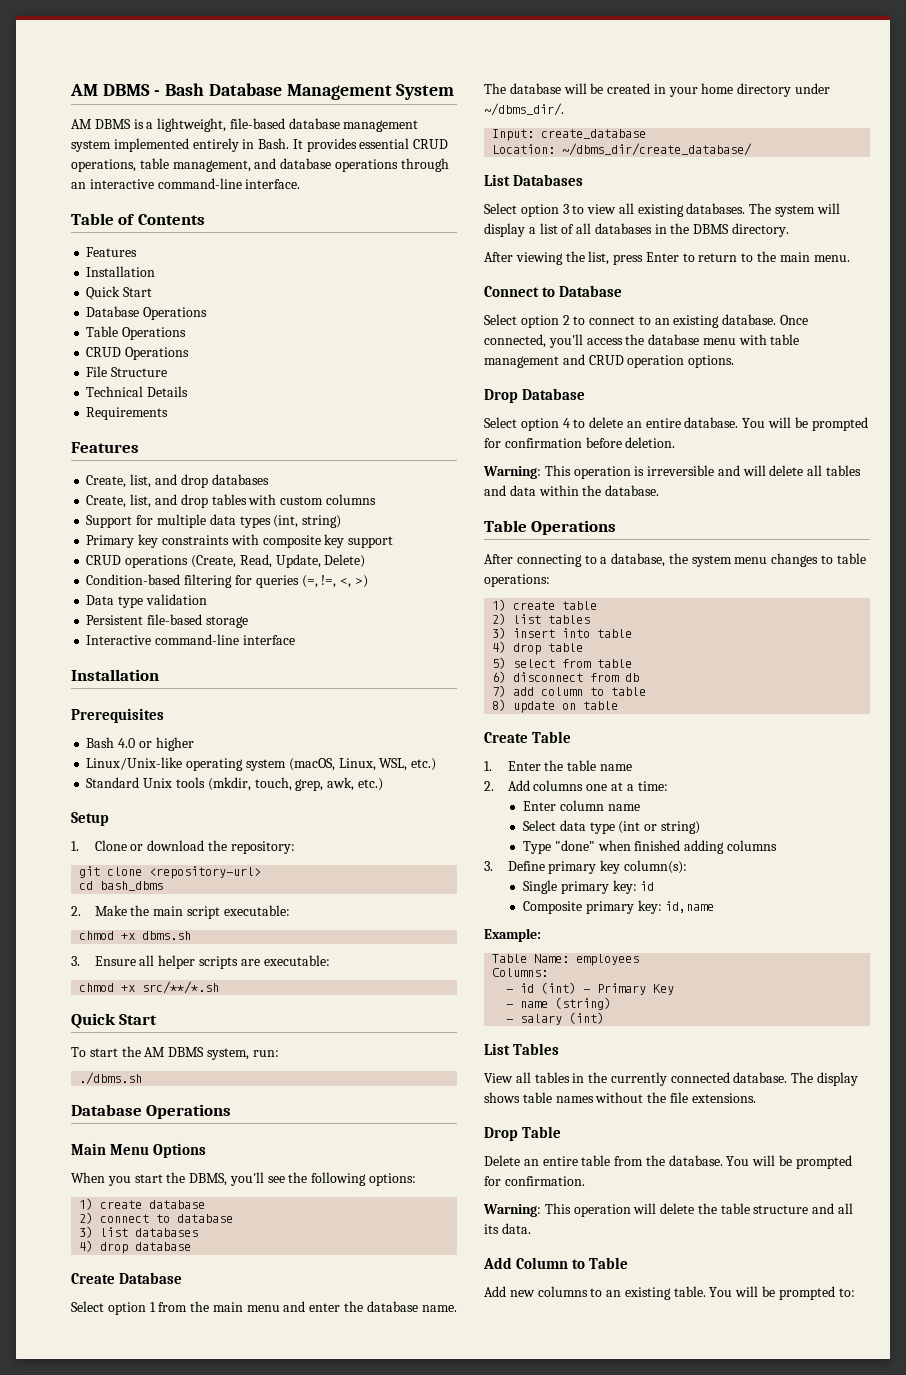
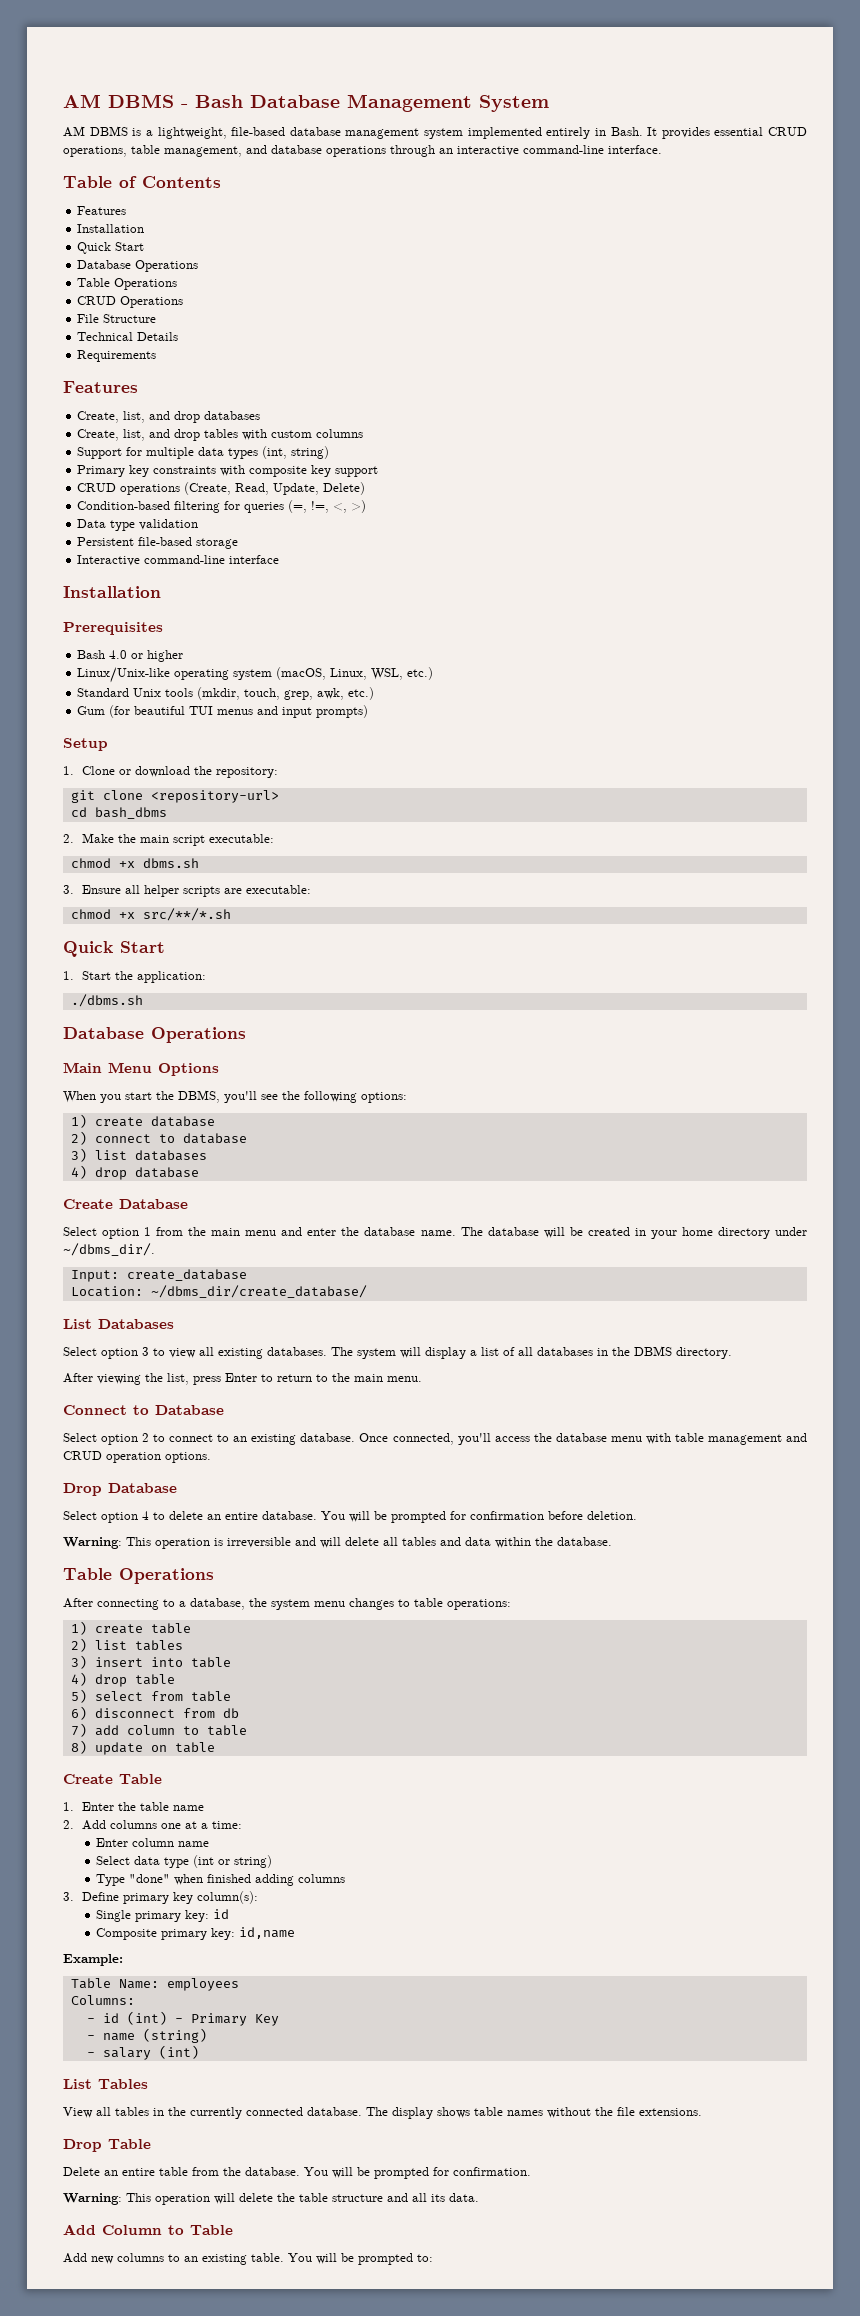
(383, 784) none -> [77,705,369,718] // Gum (for beautiful TUI menus and input prompts)
[71,1046,279,1060] To start the AM DBMS system, run: -> [63,971,207,983] 1. Start the application:

